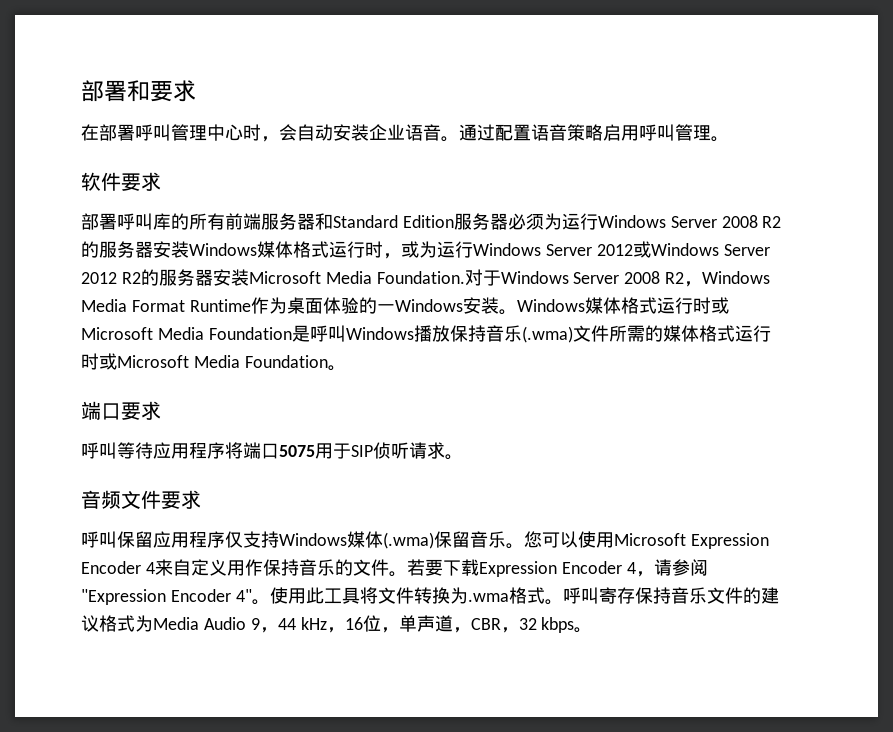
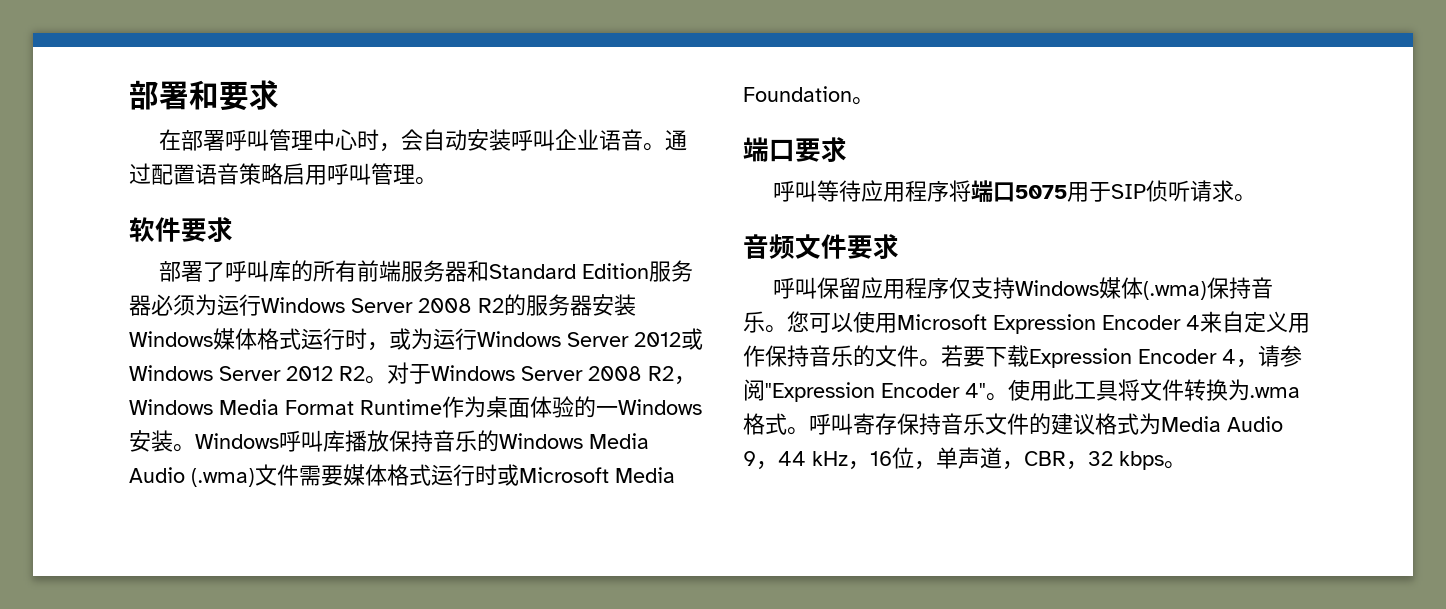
(369, 132) none -> [511,129,556,151] 呼叫
(117, 221) none -> [203,262,226,282] 了
[140,269,465,286] 的服务器安装Microsoft Media Foundation. -> [365,376,387,384] 。
[584,297,729,314] [81,325,522,342] 媒体格式运行时或Microsoft Media Foundation是呼叫Windows播放保持音乐 -> [279,430,649,452] [129,467,185,483] 呼叫库播放保持音乐的Windows Media Audio
[608,325,663,342] 所需的 -> [299,465,343,486] 需要
[452,531,470,548] 留 -> [1229,277,1252,299] 持

